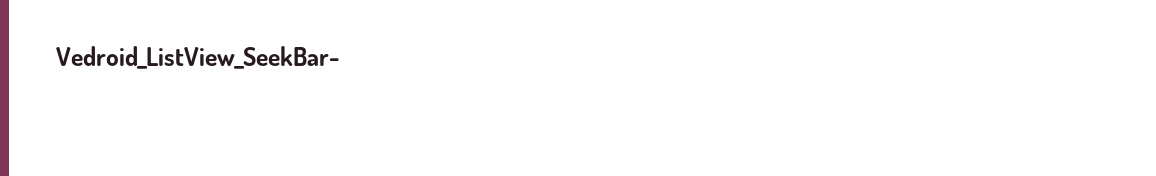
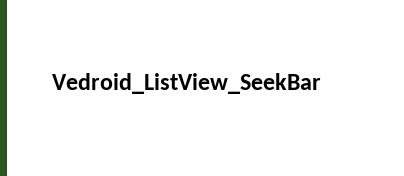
[56,46,340,69] Vedroid_ListView_SeekBar- -> [52,73,321,94] Vedroid_ListView_SeekBar

